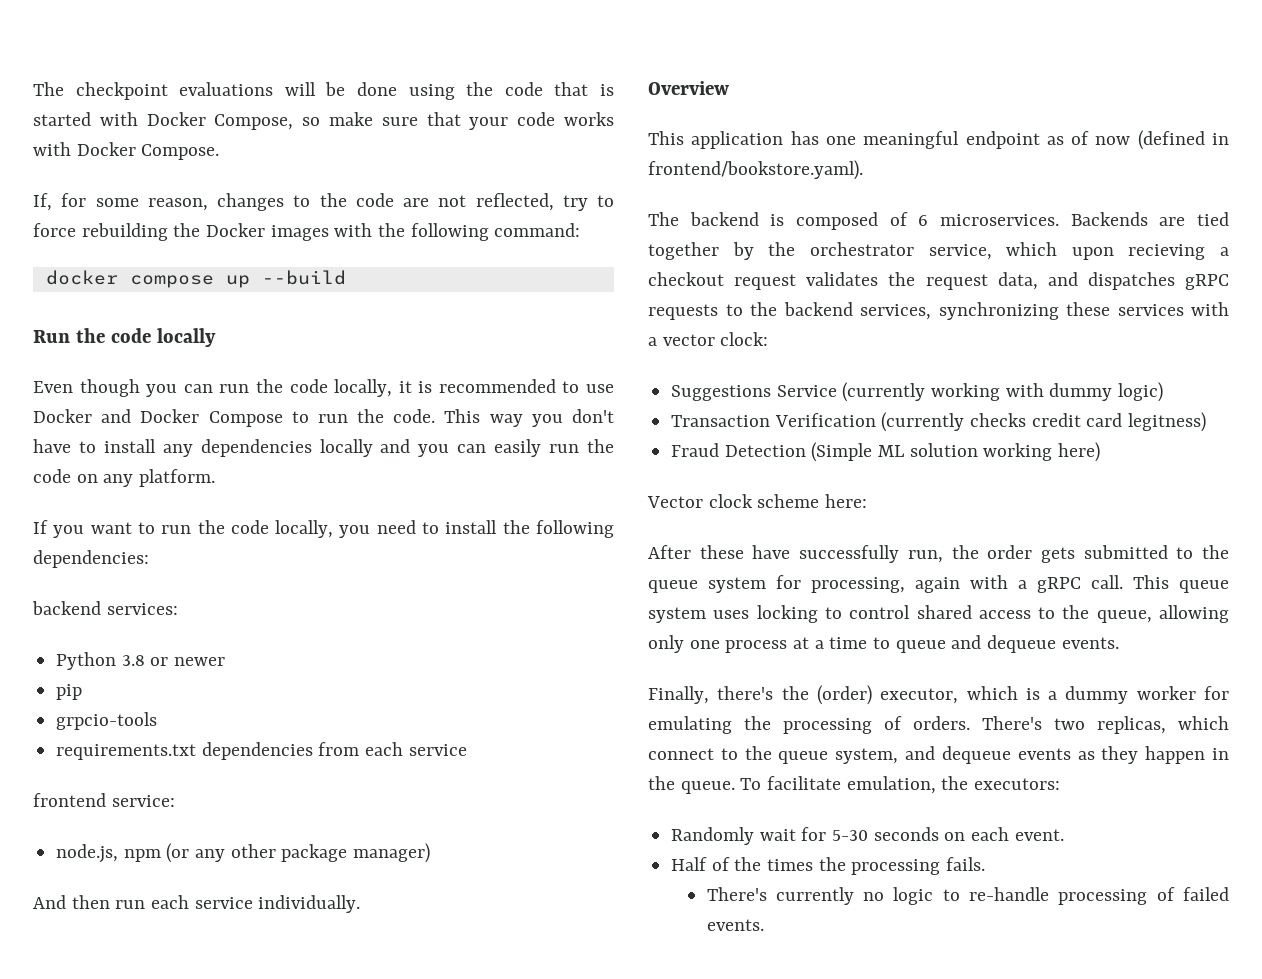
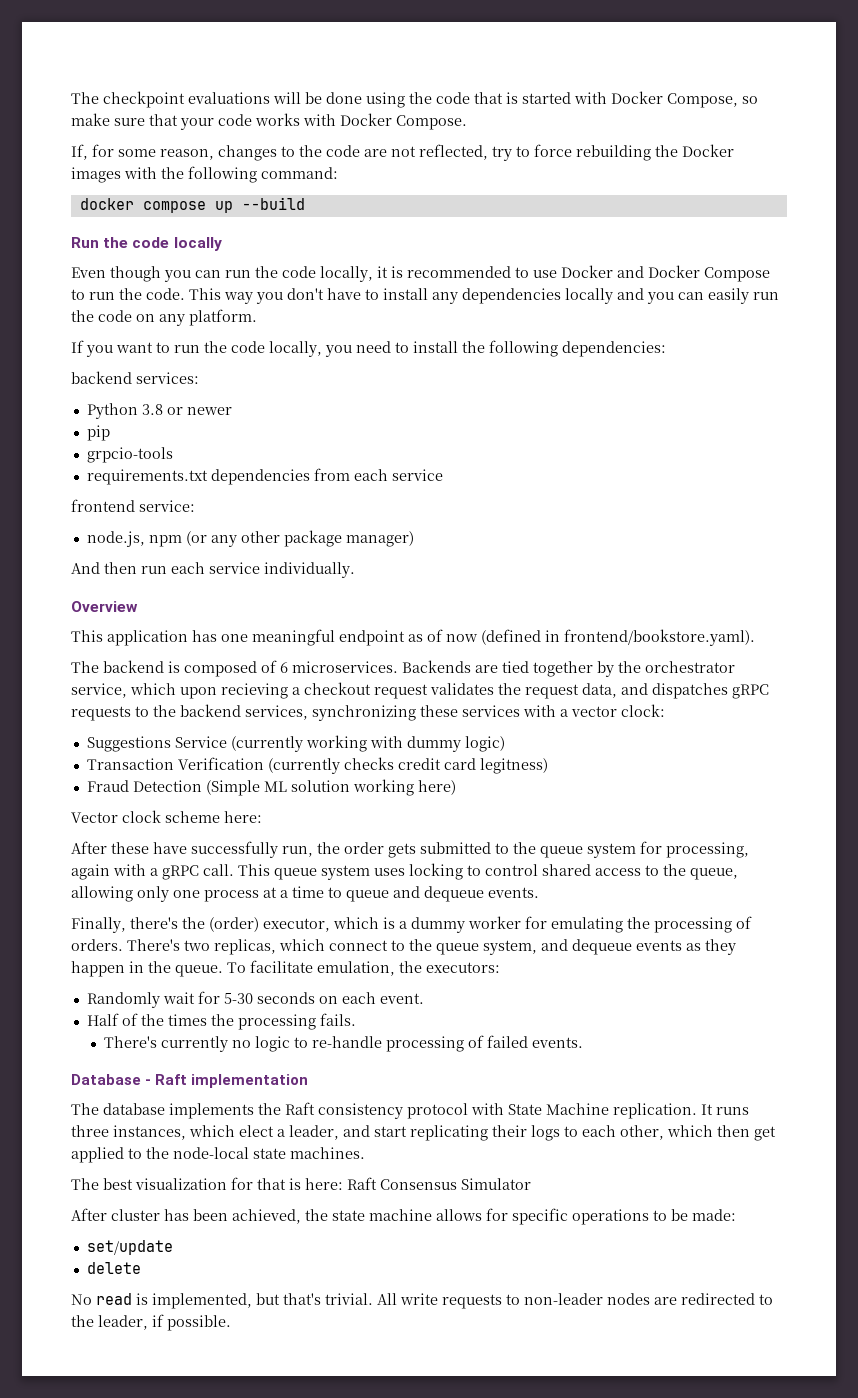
(764, 925) none -> [71,1074,309,1088] [71,1102,749,1119] [71,1125,776,1141] [71,1147,365,1163] [71,1177,531,1190] [71,1208,736,1225] [86,1240,173,1255] [86,1262,141,1274] [71,1293,773,1309] [71,1314,231,1331] // Database - Raft implementation // The database implements the Raft consistency protocol with State Machine replication. It runs three instances, which elect a leader, and start replicating their logs to each other, which then get applied to the node-local state machines. // The best visualization for that is here: Raft Consensus Simulator // After cluster has been achieved, the state machine allows for specific operations to be made: // set/update // delete // No read is implemented, but that's trivial. All write requests to non-leader nodes are redirected to the leader, if possible.

